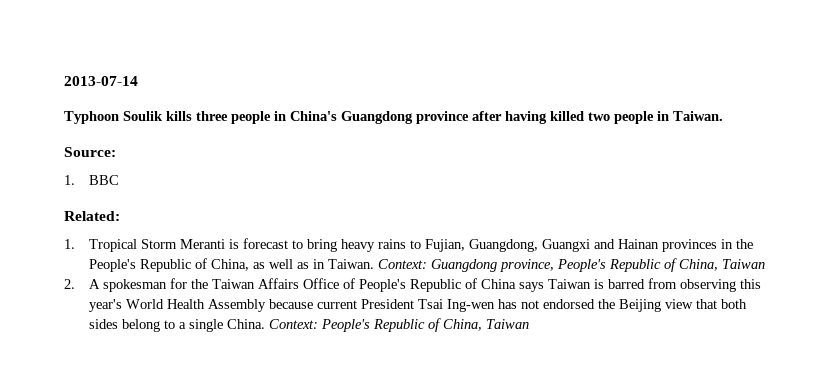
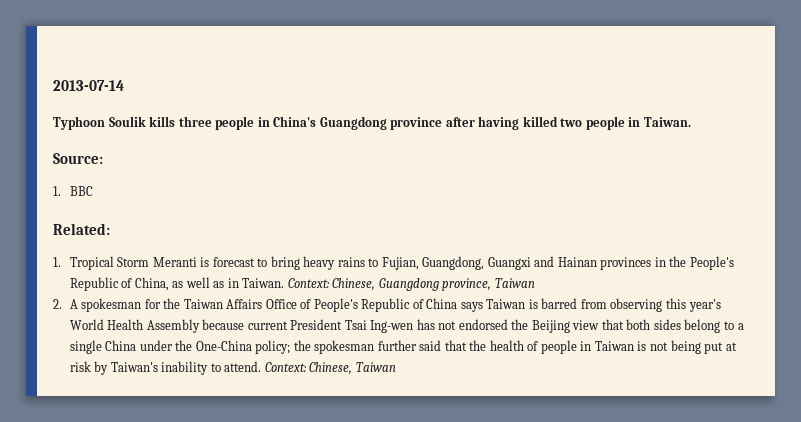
(427, 264) none -> [332,278,376,291] Chinese,
[556,258,718,272] People's Republic of China, -> (492, 284) none
[226,318,482,332] China. Context: People's Republic of China, -> [105,340,737,354] [69,361,353,375] China under the One-China policy; the spokesman further said that the health of people in Taiwan is not being put at risk by Taiwan's inability to attend. Context: Chinese,

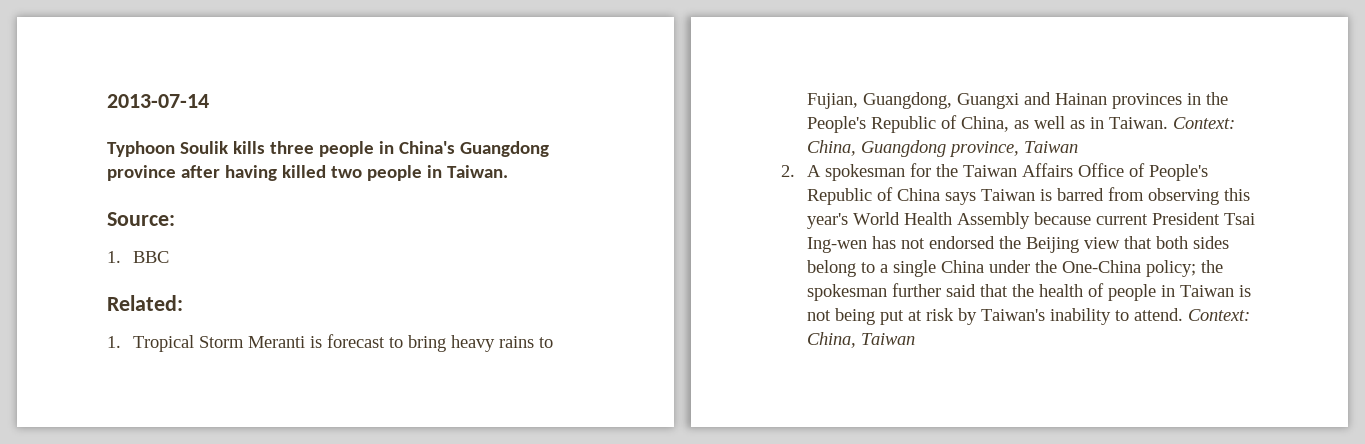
[332,278,376,291] Chinese, -> [806,140,856,156] China,
[309,362,353,375] Chinese, -> [806,332,856,348] China,

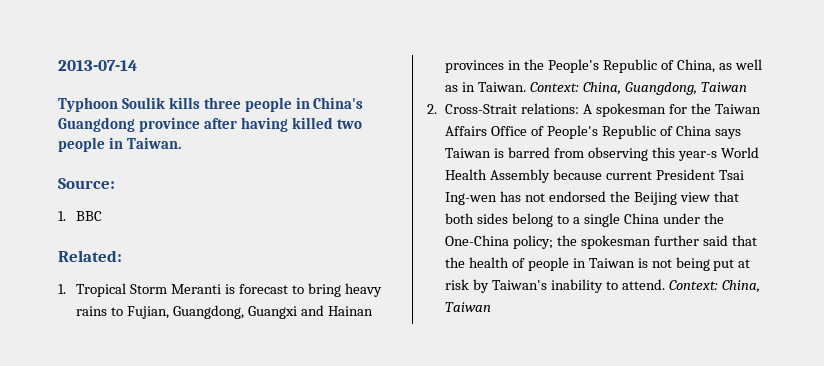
[860,140,1019,157] Guangdong province, -> [624,82,697,95] Guangdong,
(795, 171) none -> [445,103,580,114] Cross-Strait relations:
[806,213,848,229] year's -> [677,151,717,161] year-s

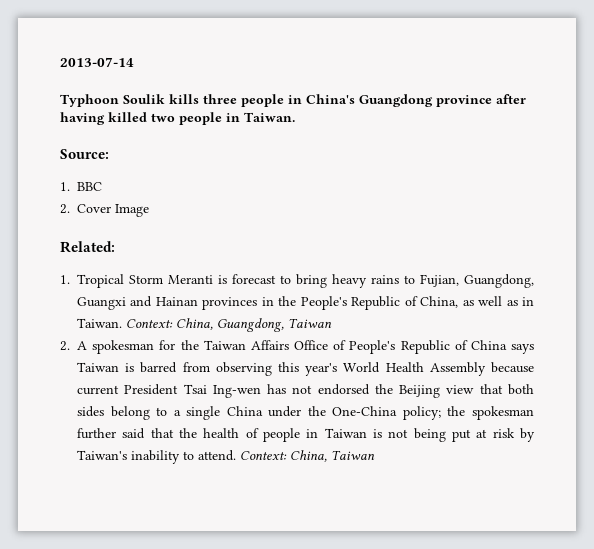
(103, 216) none -> [60,204,149,217] // 2. Cover Image
[445,103,580,114] Cross-Strait relations: -> (70, 346) none
[677,151,717,161] year-s -> [305,363,338,376] year's

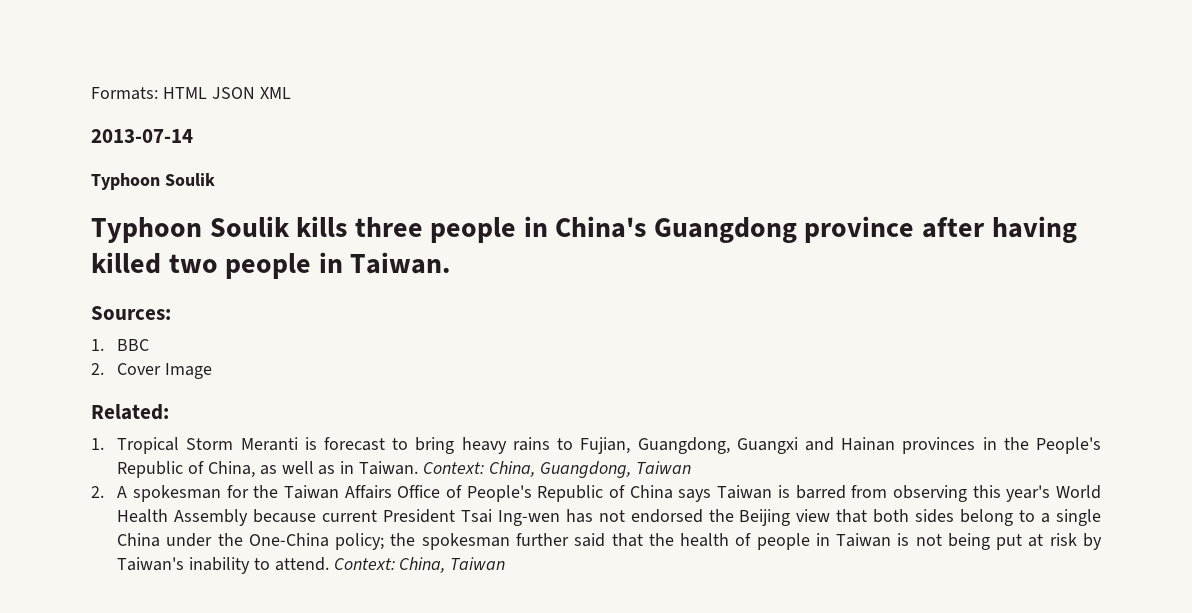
(60, 62) none -> [91,87,291,100] Formats: HTML JSON XML //
(165, 99) none -> [91,216,290,243] // Typhoon Soulik
[60,149,109,159] Source: -> [91,306,171,320] Sources:

